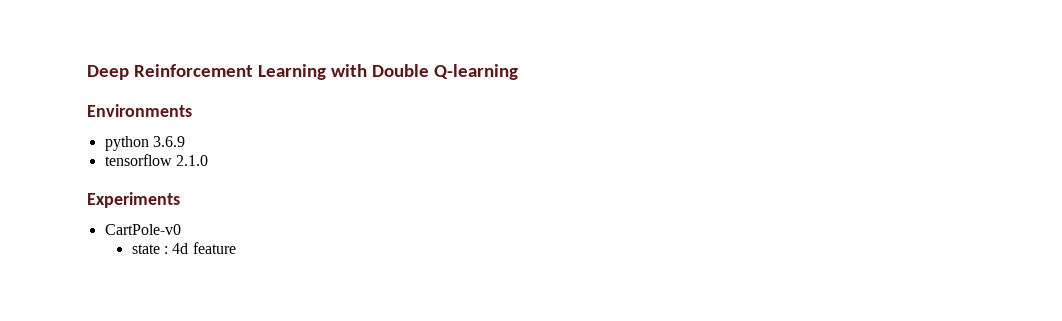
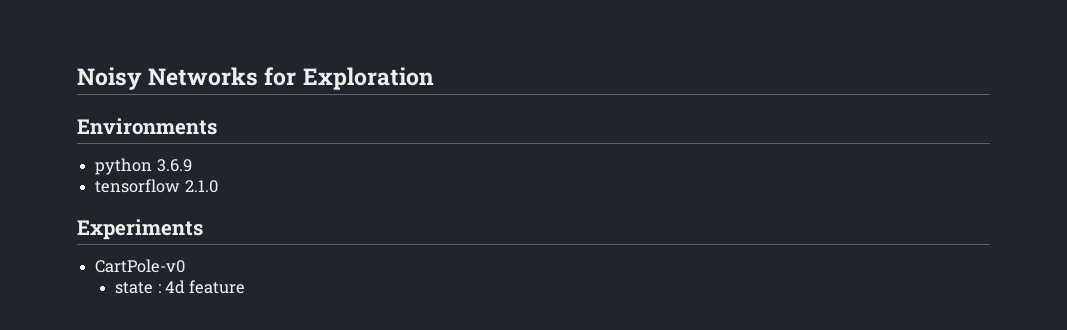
[87,64,518,80] Deep Reinforcement Learning with Double Q-learning -> [77,67,434,90] Noisy Networks for Exploration

